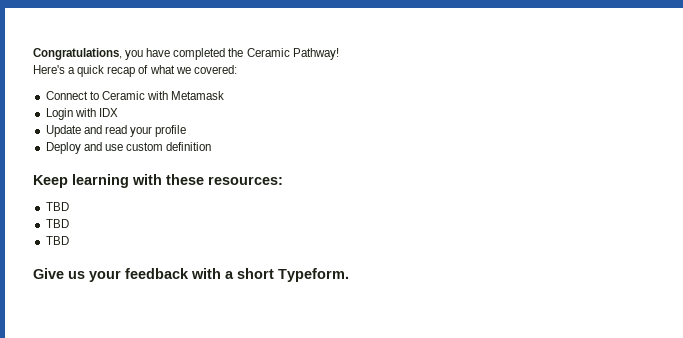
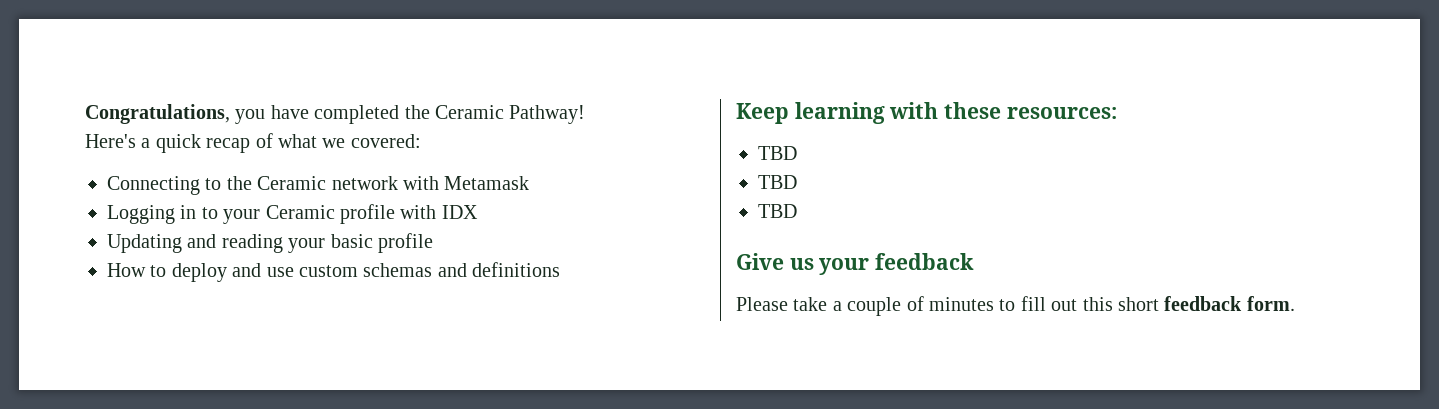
[45,91,225,100] [45,108,118,120] [45,125,187,137] [45,142,212,154] Connect to Ceramic with Metamask // Login with IDX // Update and read your profile // Deploy and use custom definition -> [107,176,530,195] [107,204,478,224] [107,233,433,253] [107,262,561,282] Connecting to the Ceramic network with Metamask // Logging in to your Ceramic profile with IDX // Updating and reading your basic profile // How to deploy and use custom schemas and definitions
[191,268,349,282] with a short Typeform. -> [736,296,1295,316] // Please take a couple of minutes to fill out this short feedback form.

